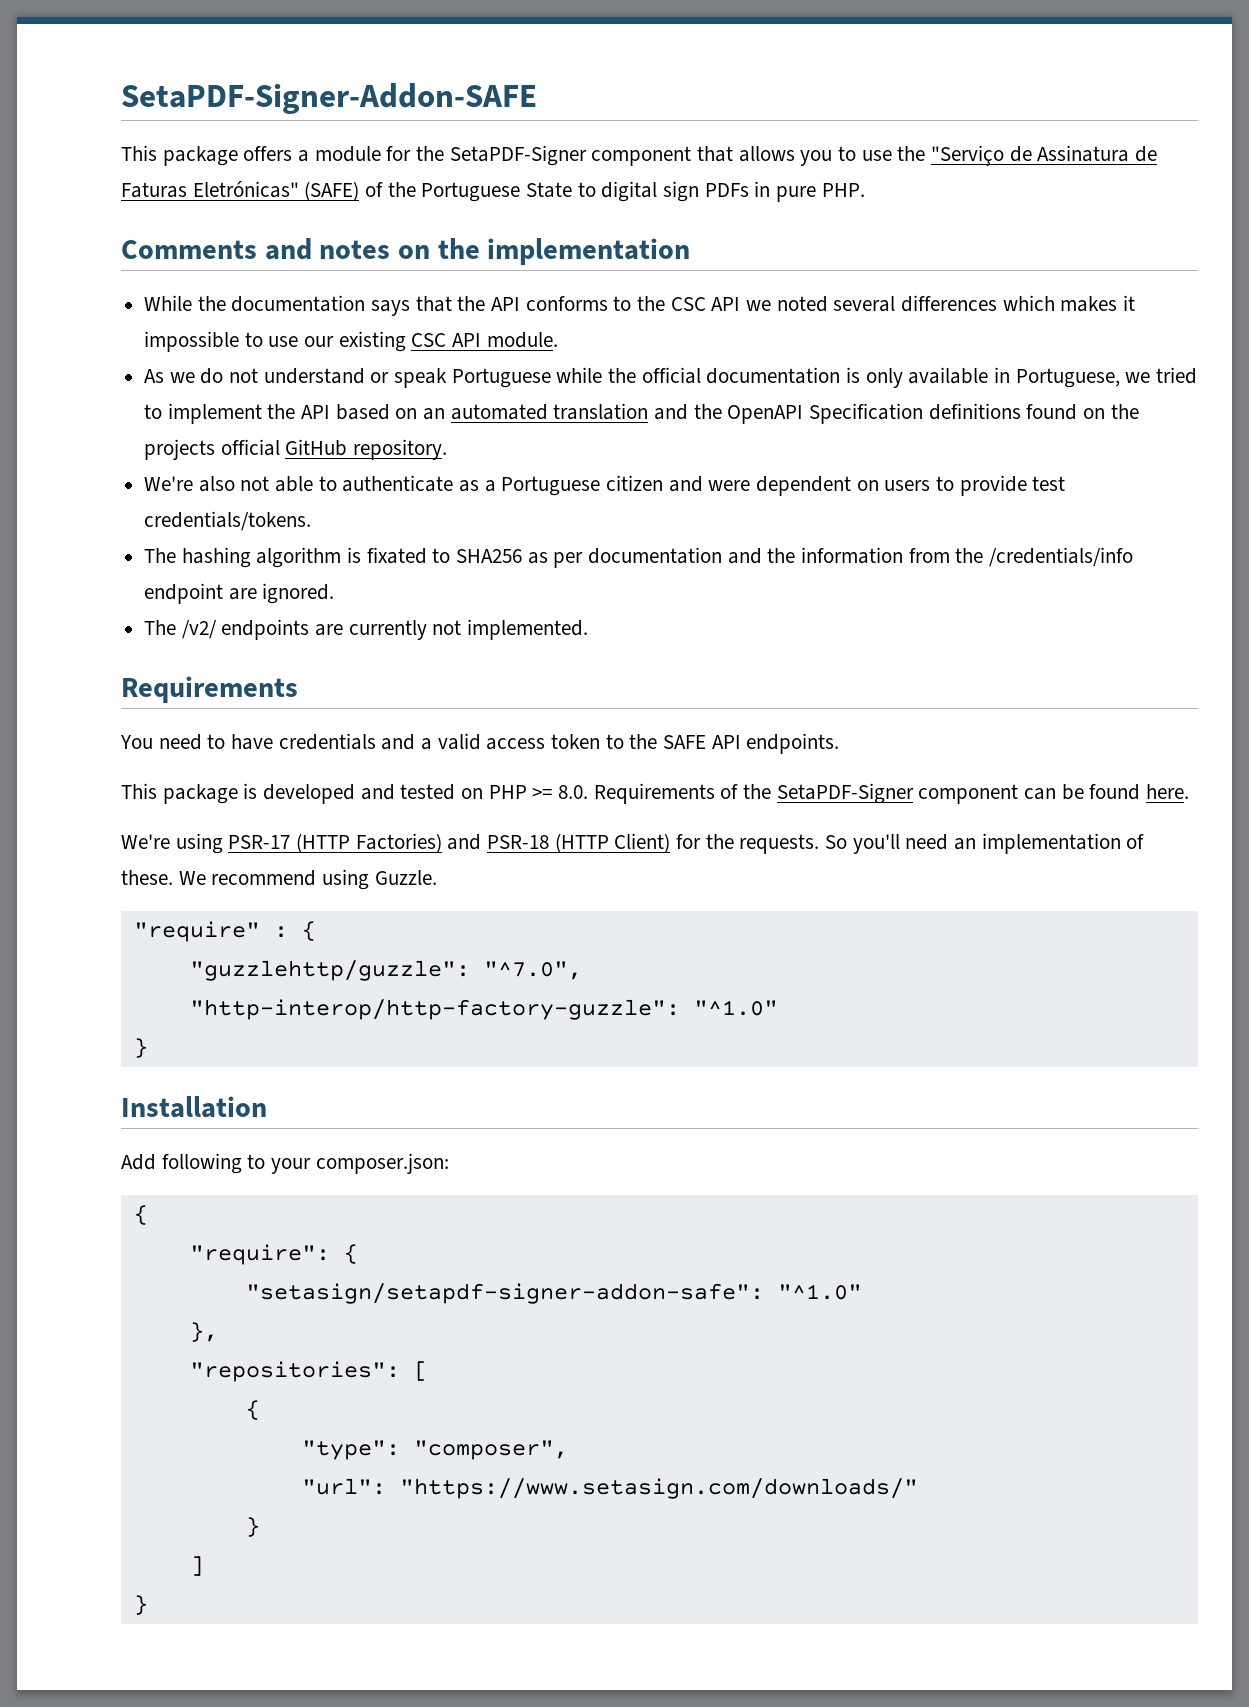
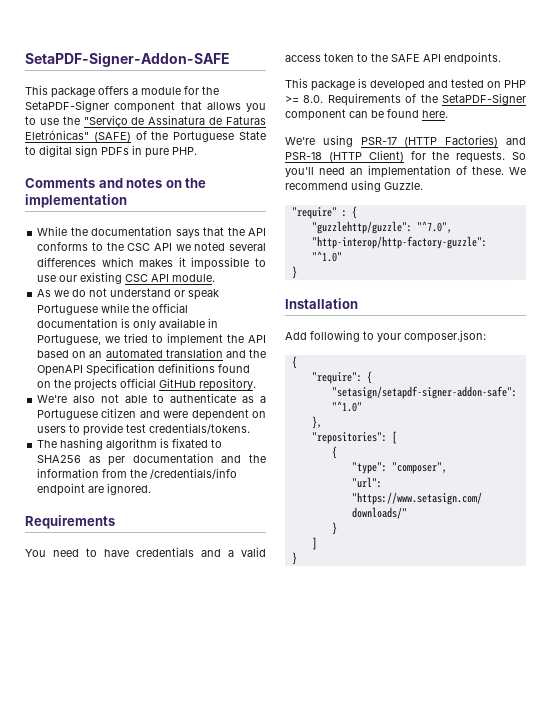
[144,619,589,640] // The /v2/ endpoints are currently not implemented. -> (152, 489) none

